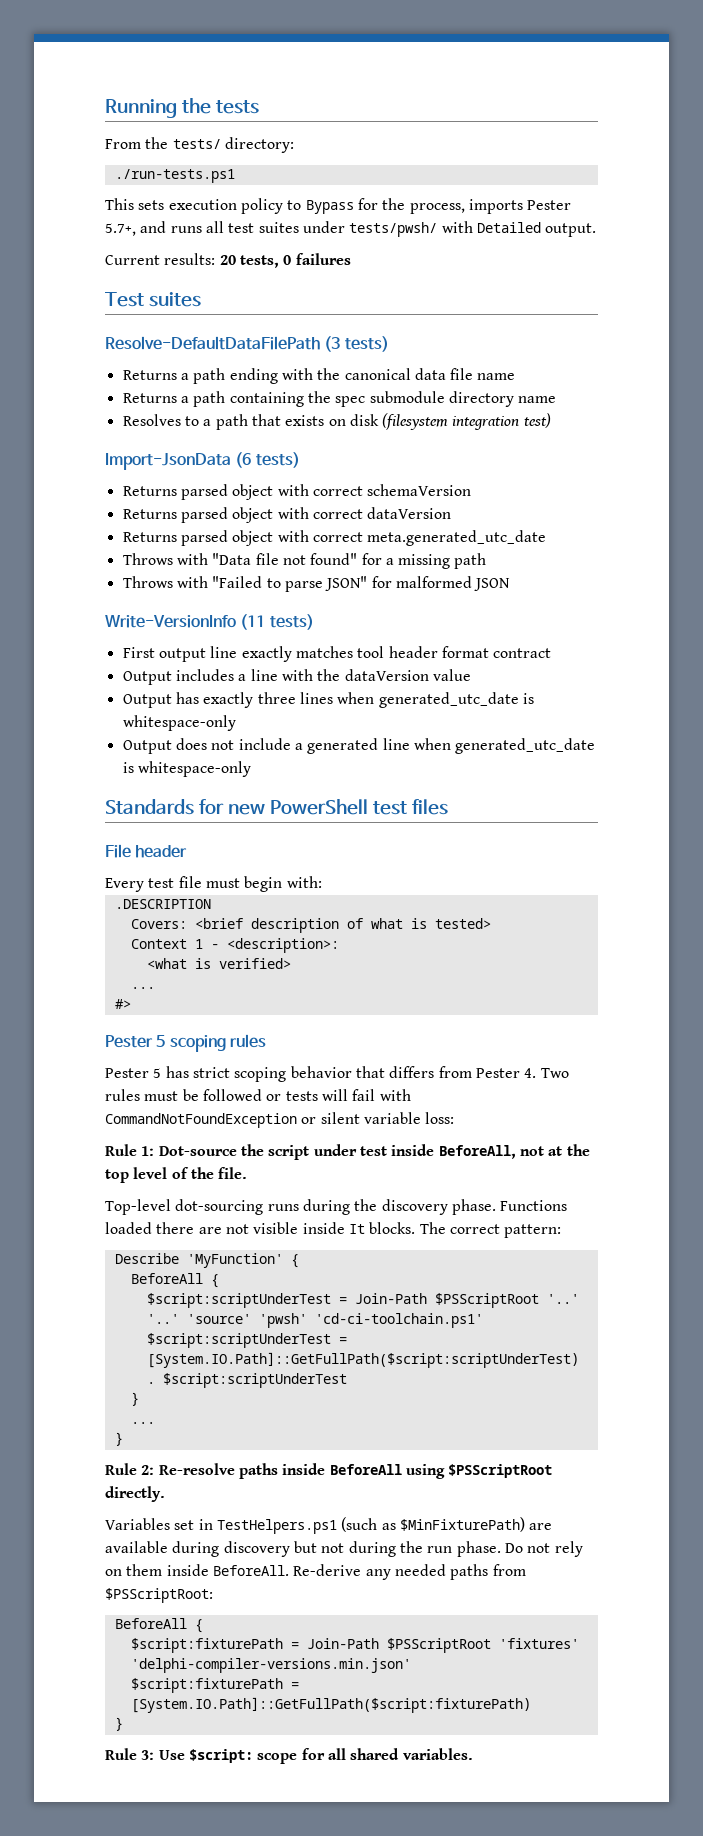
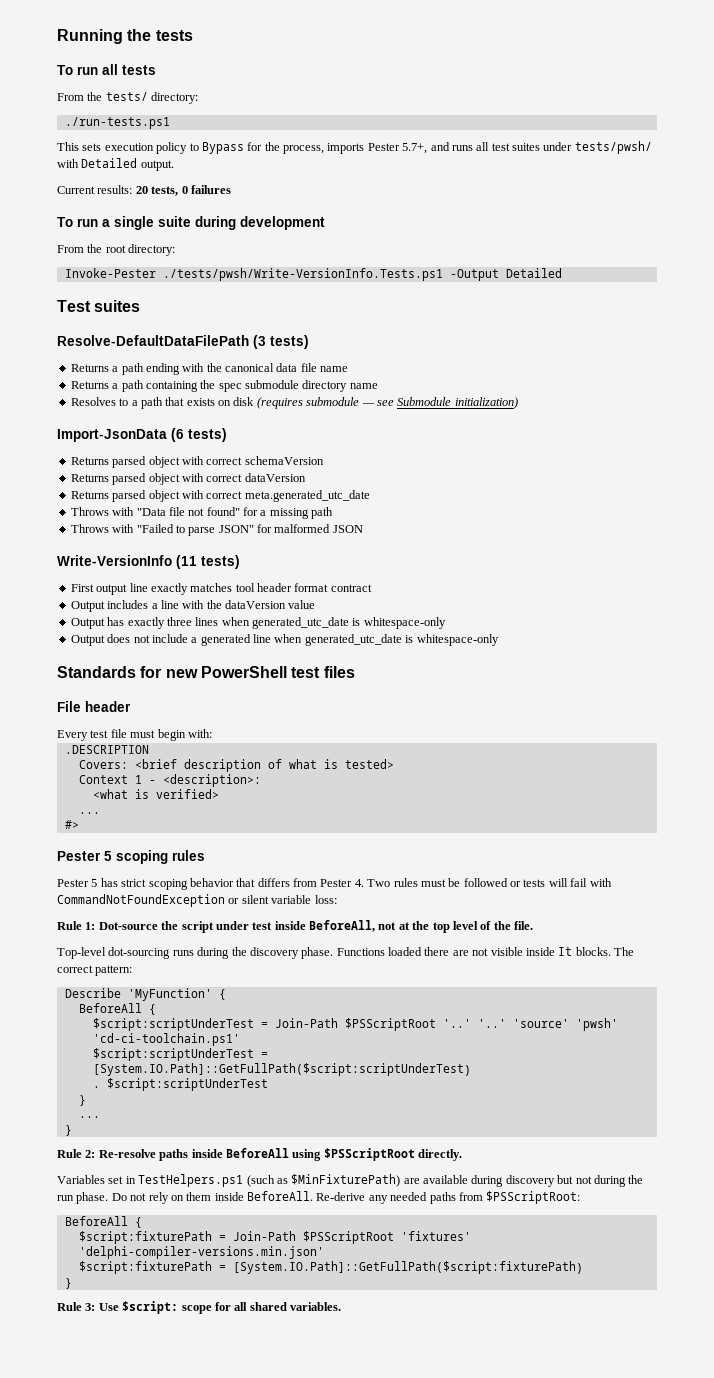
(259, 107) none -> [57,64,156,75] // To run all tests
(351, 259) none -> [57,216,325,230] [57,244,176,256] [64,268,562,281] // To run a single suite during development // From the root directory: // Invoke-Pester ./tests/pwsh/Write-VersionInfo.Tests.ps1 -Output Detailed
[382,413,551,430] (filesystem integration test) -> [256,397,518,409] (requires submodule — see Submodule initialization)

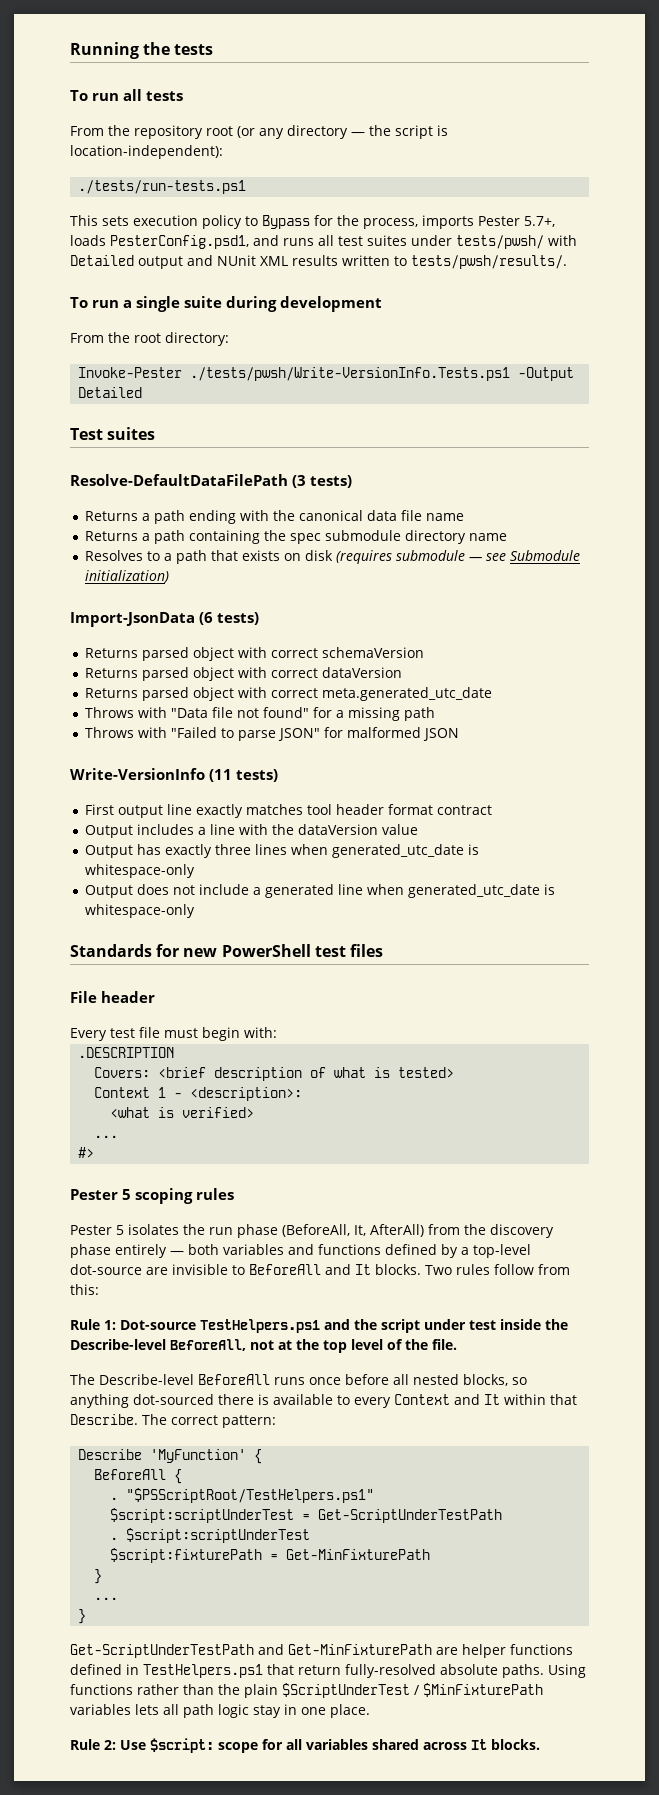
[105,92,199,104] [64,117,170,129] tests/ directory: // ./run-tests.ps1 -> [134,125,448,139] [70,145,223,159] [78,180,247,194] repository root (or any directory — the script is location-independent): // ./tests/run-tests.ps1
(428, 148) none -> [70,235,249,249] loads PesterConfig.psd1,
[140,160,174,171] [57,185,231,196] output. // Current results: 20 tests, 0 failures -> [138,255,567,269] output and NUnit XML results written to tests/pwsh/results/.
[100,878,612,890] [57,894,337,907] has strict scoping behavior that differs from Pester 4. Two rules must be followed or tests will fail with CommandNotFoundException or silent variable loss: -> [128,1224,554,1238] [70,1244,531,1258] [70,1264,570,1275] [70,1284,99,1295] isolates the run phase (BeforeAll, It, AfterAll) from the discovery phase entirely — both variables and functions defined by a top-level dot-source are invisible to BeforeAll and It blocks. Two rules follow from this:
(158, 926) none -> [200,1319,350,1333] TestHelpers.ps1 and
(306, 925) none -> [545,1319,568,1330] [70,1339,166,1350] the Describe-level
[57,947,611,959] Top-level dot-sourcing runs during the discovery phase. Functions loaded there are not visible inside It blocks. -> [70,1374,527,1386] [70,1394,577,1408] [70,1414,138,1425] The Describe-level BeforeAll runs once before all nested blocks, so anything dot-sourced there is available to every Context and It within that Describe.
[92,1018,618,1031] [92,1033,240,1046] [92,1048,268,1061] [92,1063,471,1076] $script:scriptUnderTest = Join-Path $PSScriptRoot '..' '..' 'source' 'pwsh' 'cd-ci-toolchain.ps1' // $script:scriptUnderTest = [System.IO.Path]::GetFullPath($script:scriptUnderTest) -> [110,1488,375,1503] [110,1508,503,1523] . "$PSScriptRoot/TestHelpers.ps1" // $script:scriptUnderTest = Get-ScriptUnderTestPath
(268, 1084) none -> [110,1548,431,1563] // $script:fixturePath = Get-MinFixturePath
[57,1148,462,1161] [57,1174,644,1187] [57,1191,581,1204] [64,1216,142,1228] [78,1231,471,1244] [78,1246,324,1259] [78,1261,583,1274] [64,1278,72,1289] [57,1302,96,1311] Rule 2: Re-resolve paths inside BeforeAll using $PSScriptRoot directly. // Variables set in TestHelpers.ps1 (such as $MinFixturePath) are available during discovery but not during the run phase. Do not rely on them inside BeforeAll. Re-derive any needed paths from $PSScriptRoot: // BeforeAll { // $script:fixturePath = Join-Path $PSScriptRoot 'fixtures' 'delphi-compiler-versions.min.json' // $script:fixturePath = [System.IO.Path]::GetFullPath($script:fixturePath) // } // Rule 3: -> [70,1644,573,1658] [70,1664,586,1678] [70,1683,543,1698] [70,1704,370,1718] [70,1739,116,1750] Get-ScriptUnderTestPath and Get-MinFixturePath are helper functions defined in TestHelpers.ps1 that return fully-resolved absolute paths. Using functions rather than the plain $ScriptUnderTest / $MinFixturePath variables lets all path logic stay in one place. // Rule 2:
[249,1302,341,1311] shared variables. -> [306,1739,540,1750] variables shared across It blocks.

